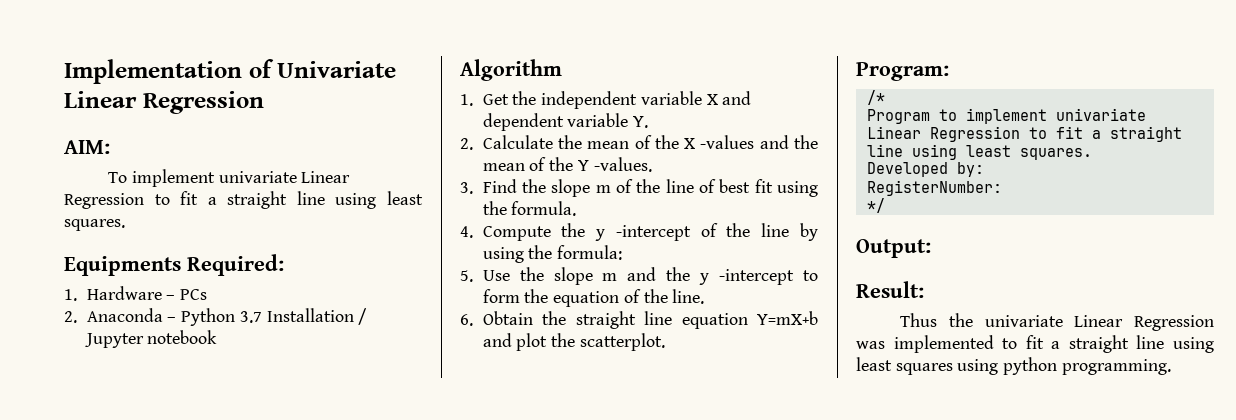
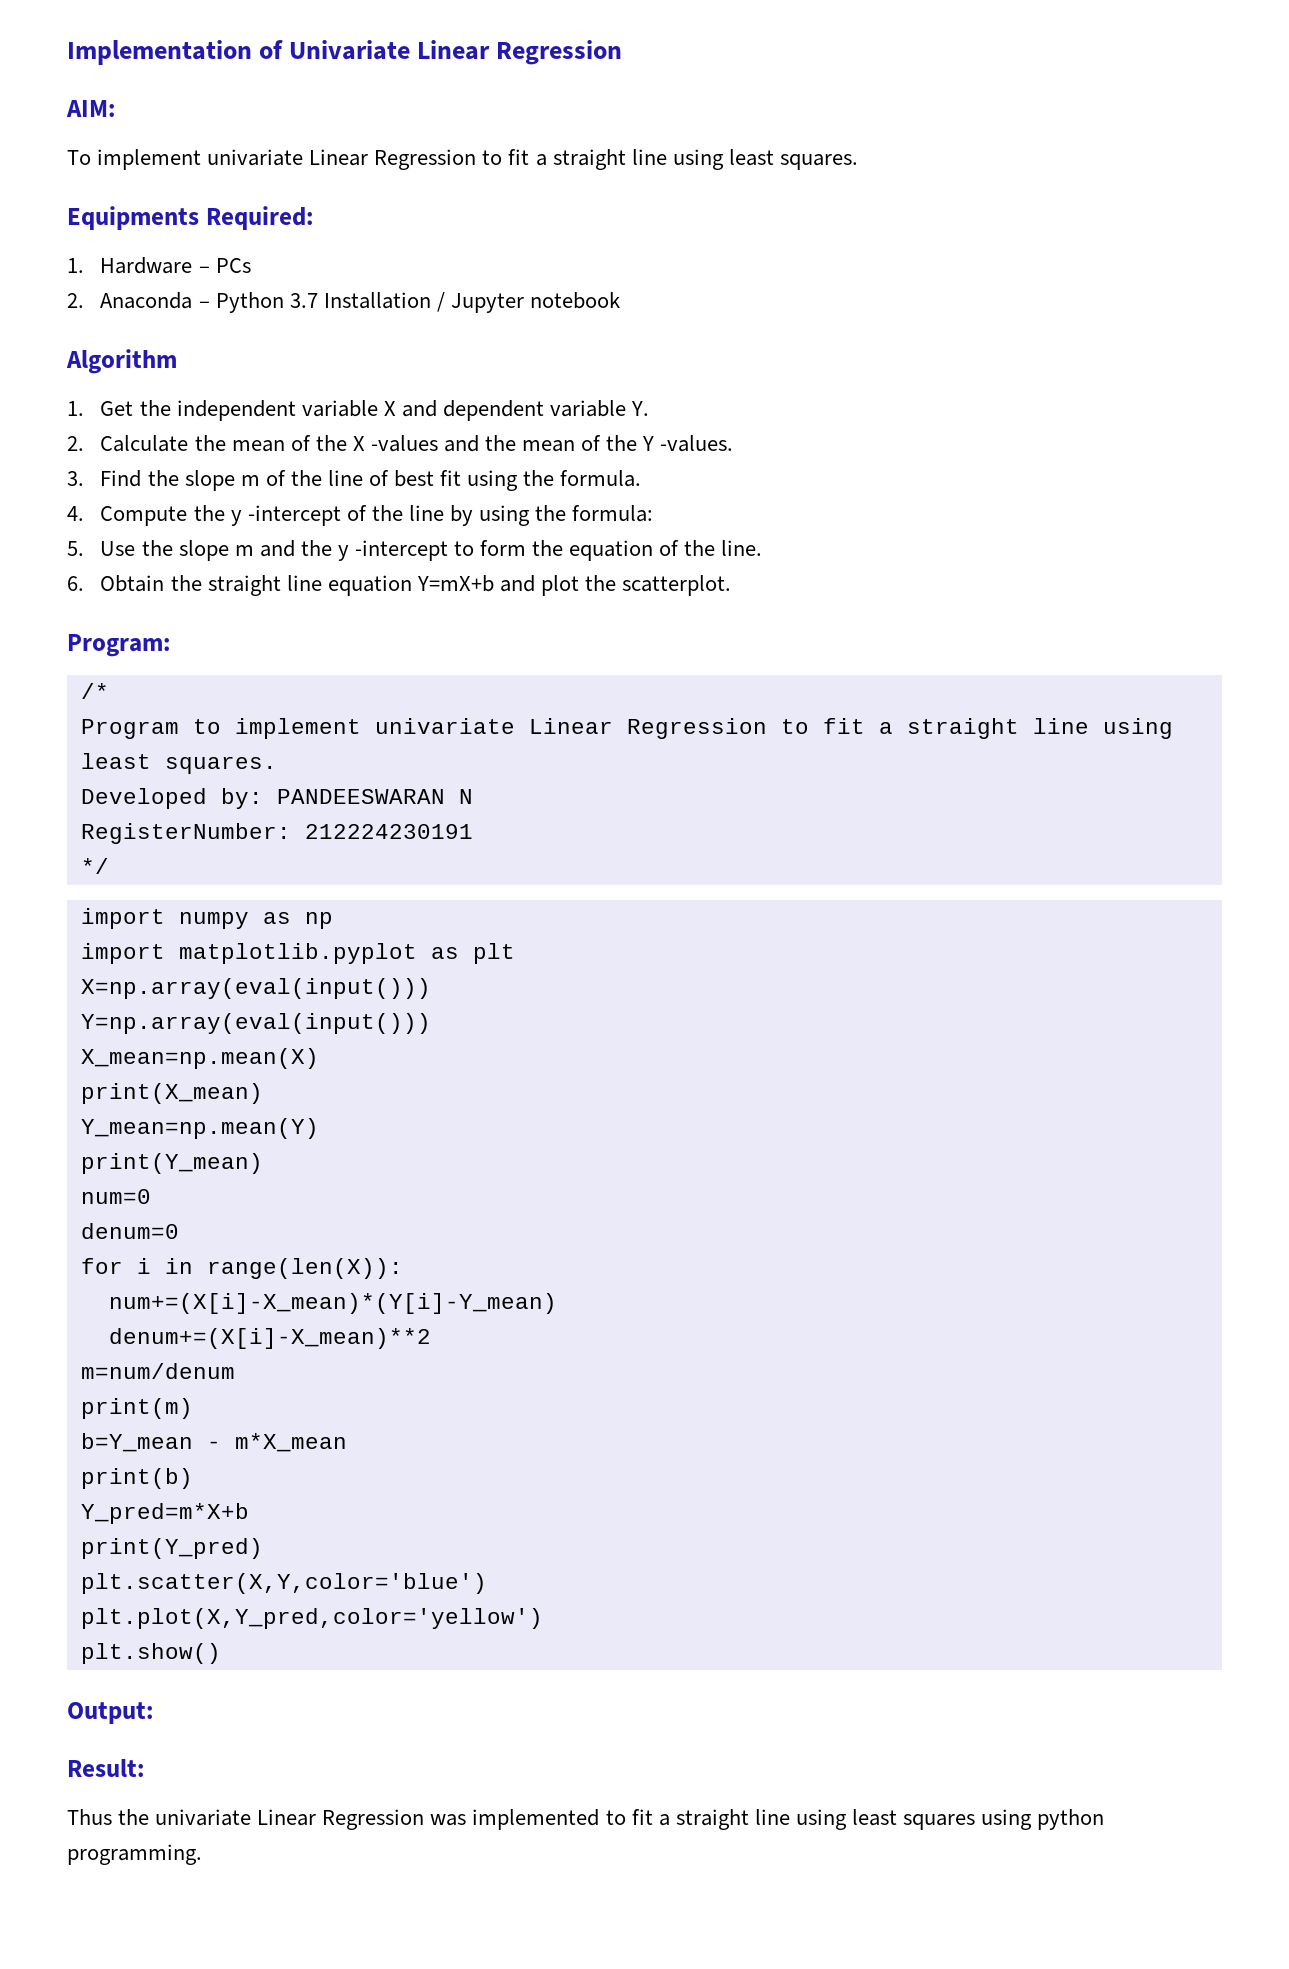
(984, 169) none -> [276,789,473,804] PANDEESWARAN N
(1002, 188) none -> [304,824,473,839] 212224230191
(885, 205) none -> [80,908,333,929] [80,943,515,964] [80,978,431,999] [80,1013,431,1034] [80,1048,319,1069] [80,1083,263,1104] [80,1118,319,1139] [80,1153,263,1174] [80,1189,151,1204] [80,1223,179,1239] [80,1258,403,1279] [108,1293,557,1314] [108,1328,431,1349] [80,1363,235,1379] [80,1398,193,1419] [80,1433,347,1452] [80,1468,193,1489] [80,1503,249,1524] [80,1538,263,1559] [80,1573,487,1594] [80,1608,543,1629] [80,1643,221,1664] // import numpy as np // import matplotlib.pyplot as plt // X=np.array(eval(input())) // Y=np.array(eval(input())) // X_mean=np.mean(X) // print(X_mean) // Y_mean=np.mean(Y) // print(Y_mean) // num=0 // denum=0 // for i in range(len(X)): // num+=(X[i]-X_mean)*(Y[i]-Y_mean) // denum+=(X[i]-X_mean)**2 // m=num/denum // print(m) // b=Y_mean - m*X_mean // print(b) // Y_pred=m*X+b // print(Y_pred) // plt.scatter(X,Y,color='blue') // plt.plot(X,Y_pred,color='yellow') // plt.show()

